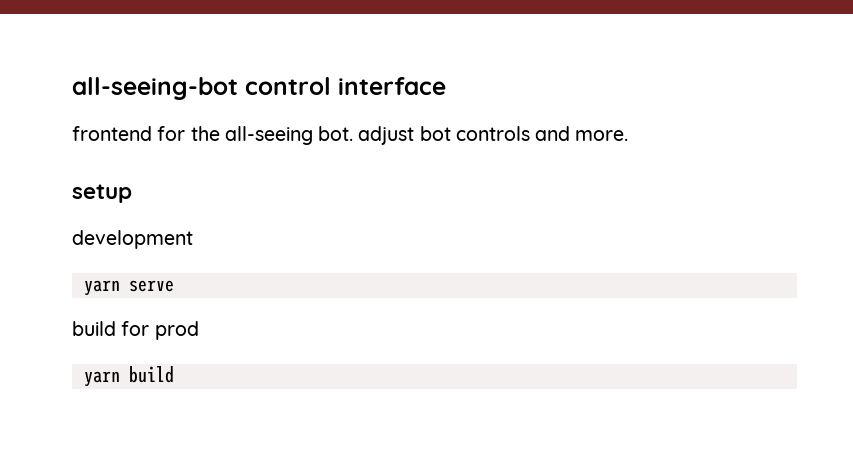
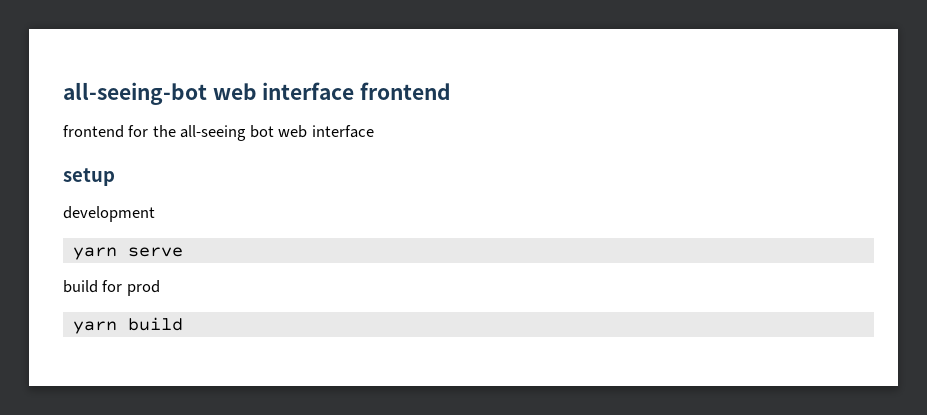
[245,77,446,95] control interface -> [212,82,452,100] web interface frontend
[318,126,629,145] bot. adjust bot controls and more. -> [249,125,374,138] bot web interface

